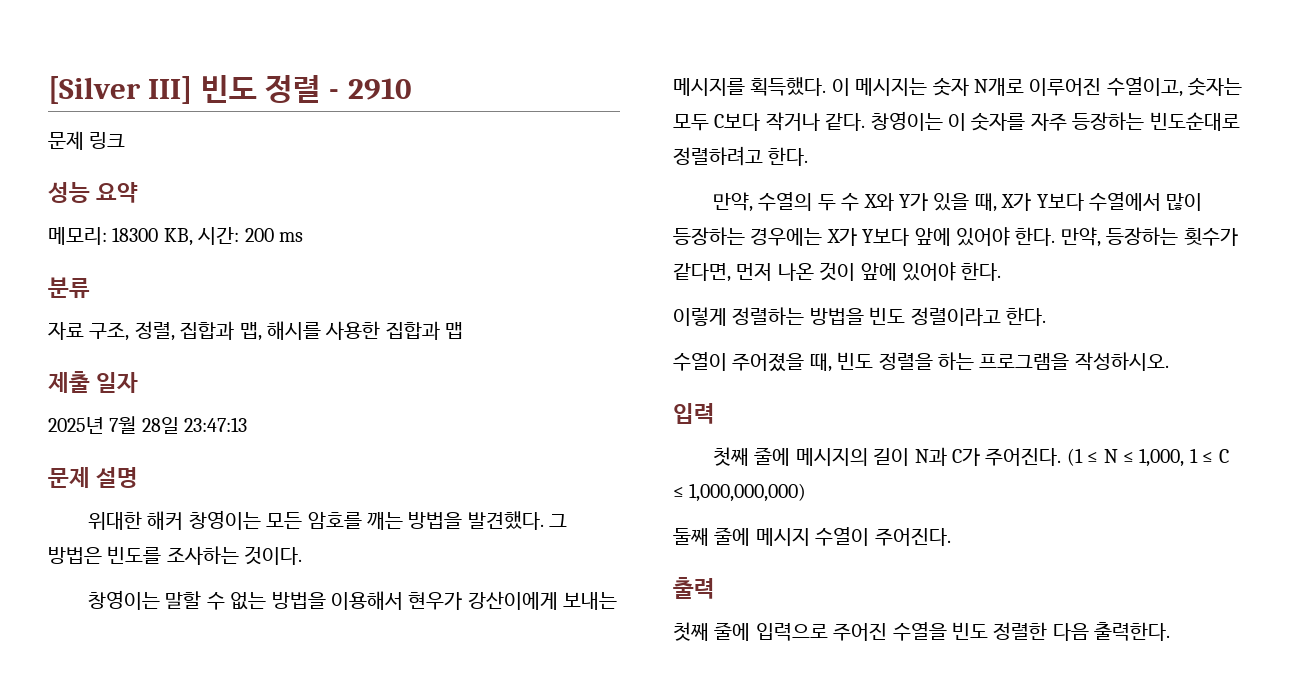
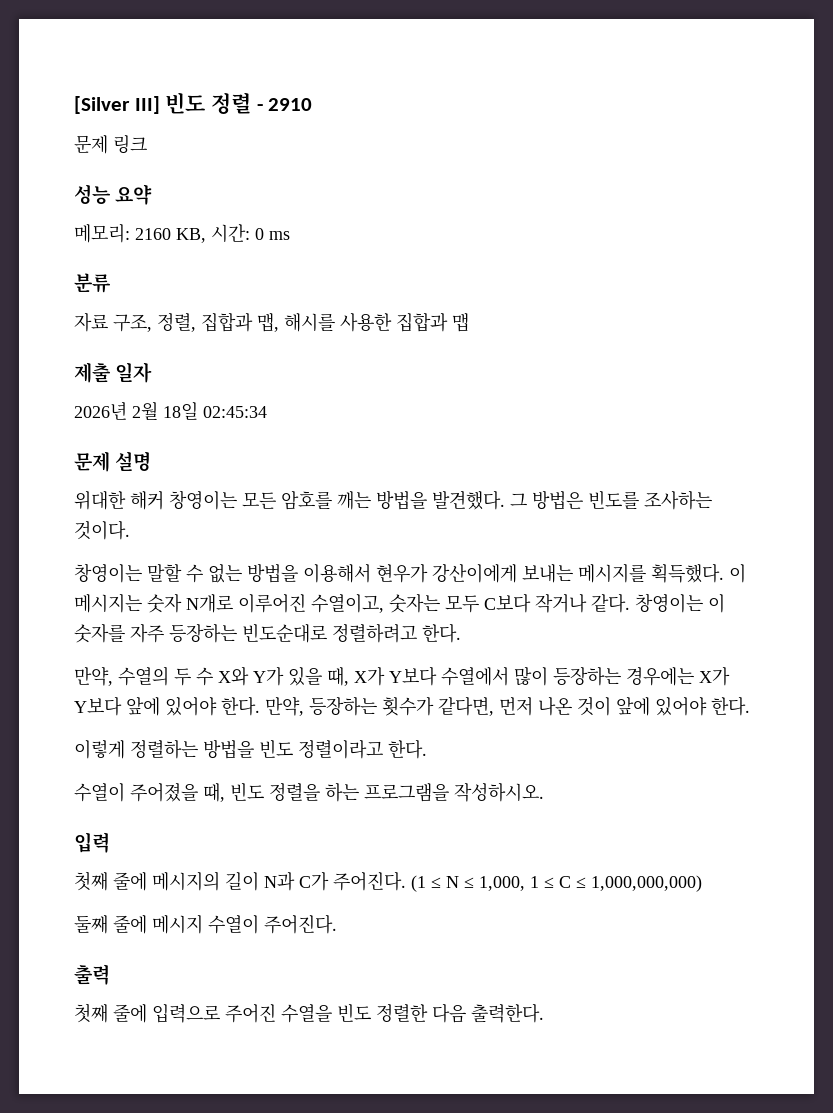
[112,227,159,242] 18300 -> [135,228,171,240] 2160
[244,228,274,242] 200 -> [255,228,264,240] 0
[48,416,248,434] 2025년 7월 28일 23:47:13 -> [74,401,267,420] 2026년 2월 18일 02:45:34

